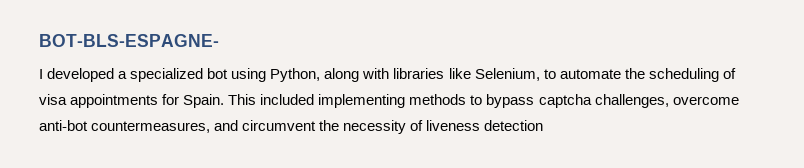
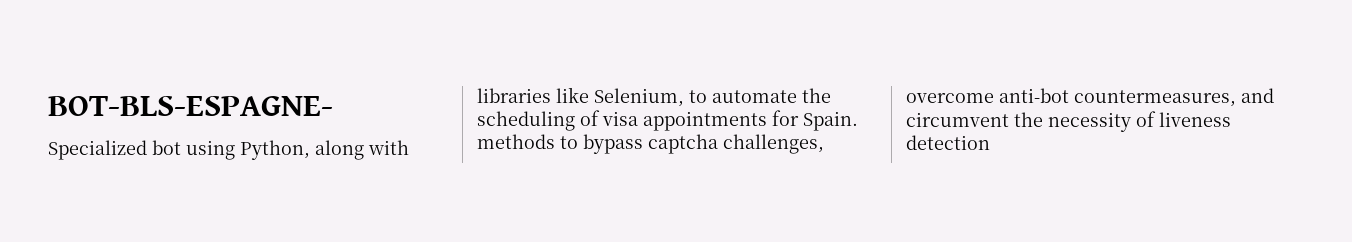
[39,68,204,82] I developed a specialized -> [48,140,147,160] Specialized
[228,94,406,108] This included implementing -> (858, 121) none

